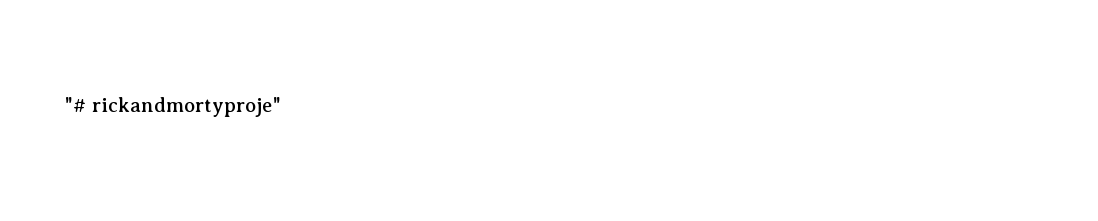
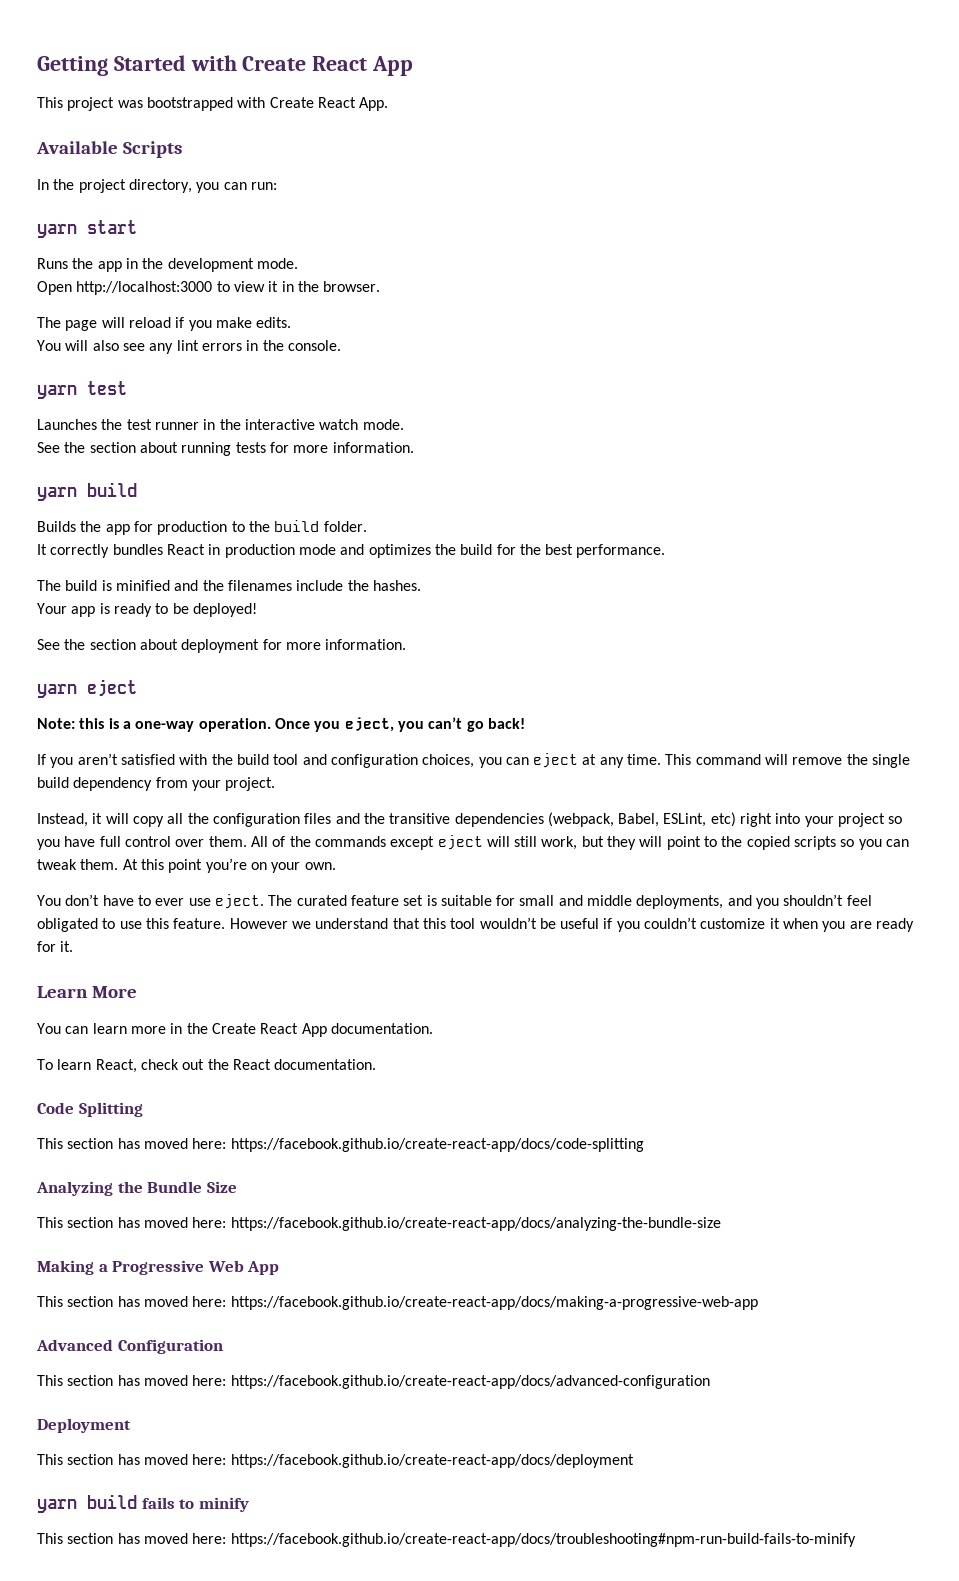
[65,97,281,117] "# rickandmortyproje" -> [37,55,414,76] [37,97,389,111] [36,141,183,158] [37,179,277,193] [37,220,137,238] [37,258,298,272] [37,281,381,295] [37,317,292,331] [37,340,341,354] [37,381,127,399] [37,419,404,430] [37,442,414,456] [37,482,137,501] [37,520,367,535] [37,544,666,558] [37,580,421,591] [37,603,257,617] [37,639,407,653] [37,679,137,698] [37,717,525,732] [37,753,911,768] [37,777,276,791] [37,812,903,827] [37,835,910,850] [37,858,336,873] [37,894,872,909] [37,917,915,932] [37,941,74,952] [37,986,138,998] [37,1023,433,1037] [37,1059,377,1073] [37,1102,143,1117] [37,1138,644,1152] [36,1181,237,1196] [37,1217,721,1231] [37,1260,280,1275] [37,1296,758,1310] [36,1339,223,1354] [37,1375,710,1389] [37,1418,131,1433] [37,1454,634,1468] [37,1494,249,1513] [37,1533,856,1547] Getting Started with Create React App // This project was bootstrapped with Create React App. // Available Scripts // In the project directory, you can run: // yarn start // Runs the app in the development mode. // Open http://localhost:3000 to view it in the browser. // The page will reload if you make edits. // You will also see any lint errors in the console. // yarn test // Launches the test runner in the interactive watch mode. // See the section about running tests for more information. // yarn build // Builds the app for production to the build folder. // It correctly bundles React in production mode and optimizes the build for the best performance. // The build is minified and the filenames include the hashes. // Your app is ready to be deployed! // See the section about deployment for more information. // yarn eject // Note: this is a one-way operation. Once you eject, you can’t go back! // If you aren’t satisfied with the build tool and configuration choices, you can eject at any time. This command will remove the single build dependency from your project. // Instead, it will copy all the configuration files and the transitive dependencies (webpack, Babel, ESLint, etc) right into your project so you have full control over them. All of the commands except eject will still work, but they will point to the copied scripts so you can tweak them. At this point you’re on your own. // You don’t have to ever use eject. The curated feature set is suitable for small and middle deployments, and you shouldn’t feel obligated to use this feature. However we understand that this tool wouldn’t be useful if you couldn’t customize it when you are ready for it. // Learn More // You can learn more in the Create React App documentation. // To learn React, check out the React documentation. // Code Splitting // This section has moved here: https://facebook.github.io/create-react-app/docs/code-splitting // Analyzing the Bundle Size // This section has moved here: https://facebook.github.io/create-react-app/docs/analyzing-the-bundle-size // Making a Progressive Web App // This section has moved here: https://facebook.github.io/create-react-app/docs/making-a-progressive-web-app // Advanced Configuration // This section has moved here: https://facebook.github.io/create-react-app/docs/advanced-configuration // Deployment // This section has moved here: https://facebook.github.io/create-react-app/docs/deployment // yarn build fails to minify // This section has moved here: https://facebook.github.io/create-react-app/docs/troubleshooting#npm-run-build-fails-to-minify

